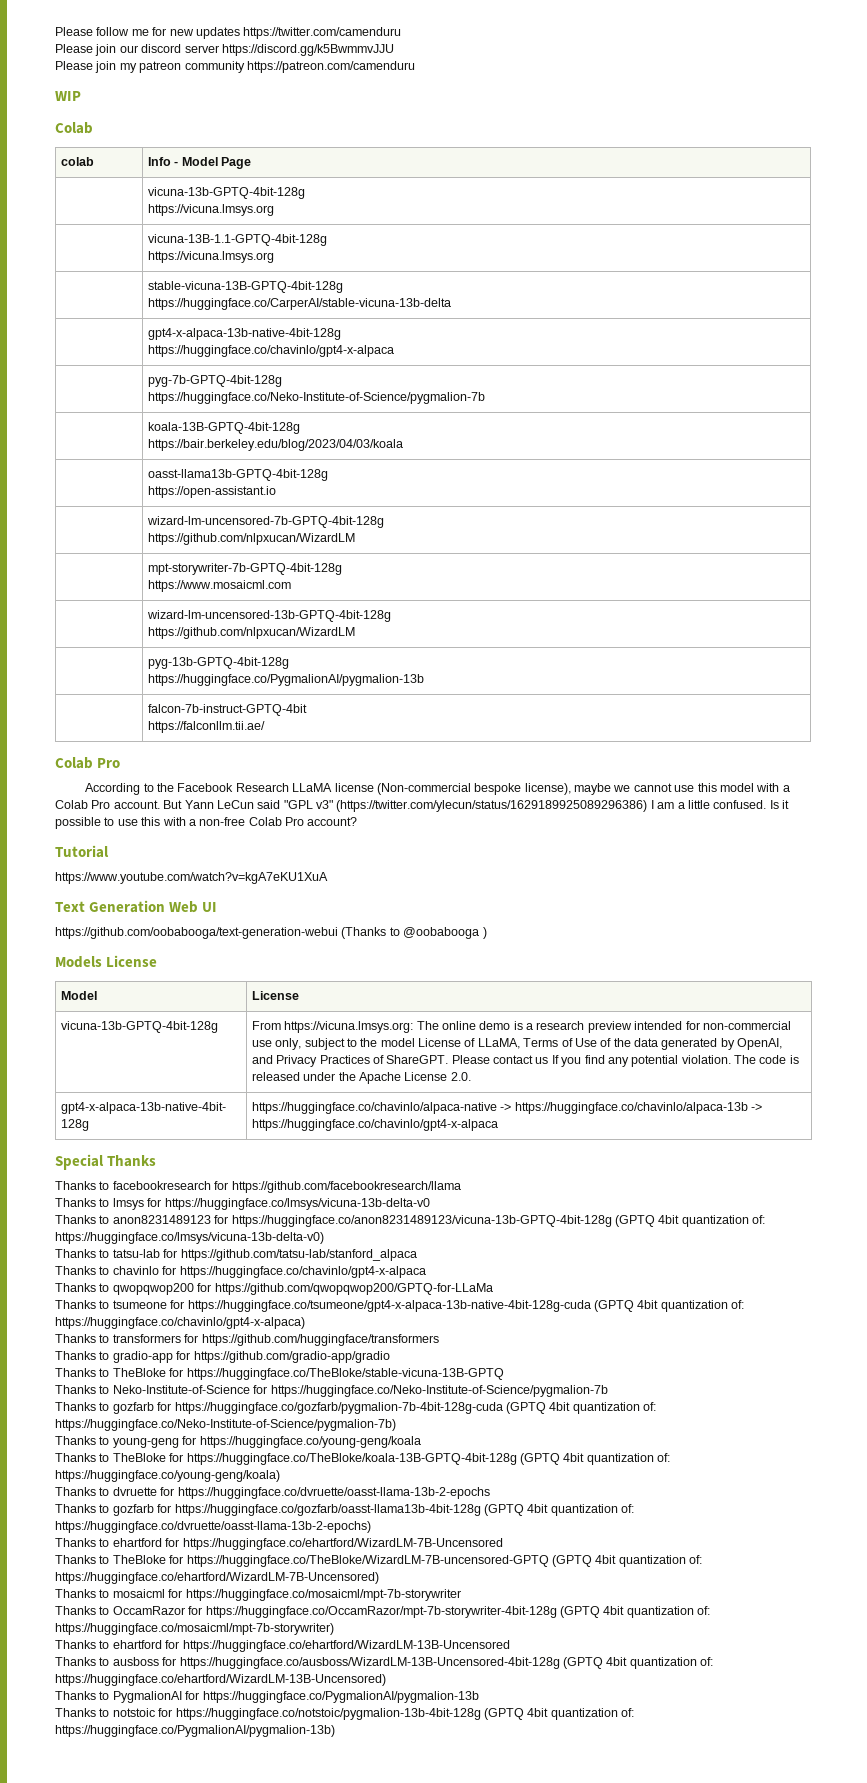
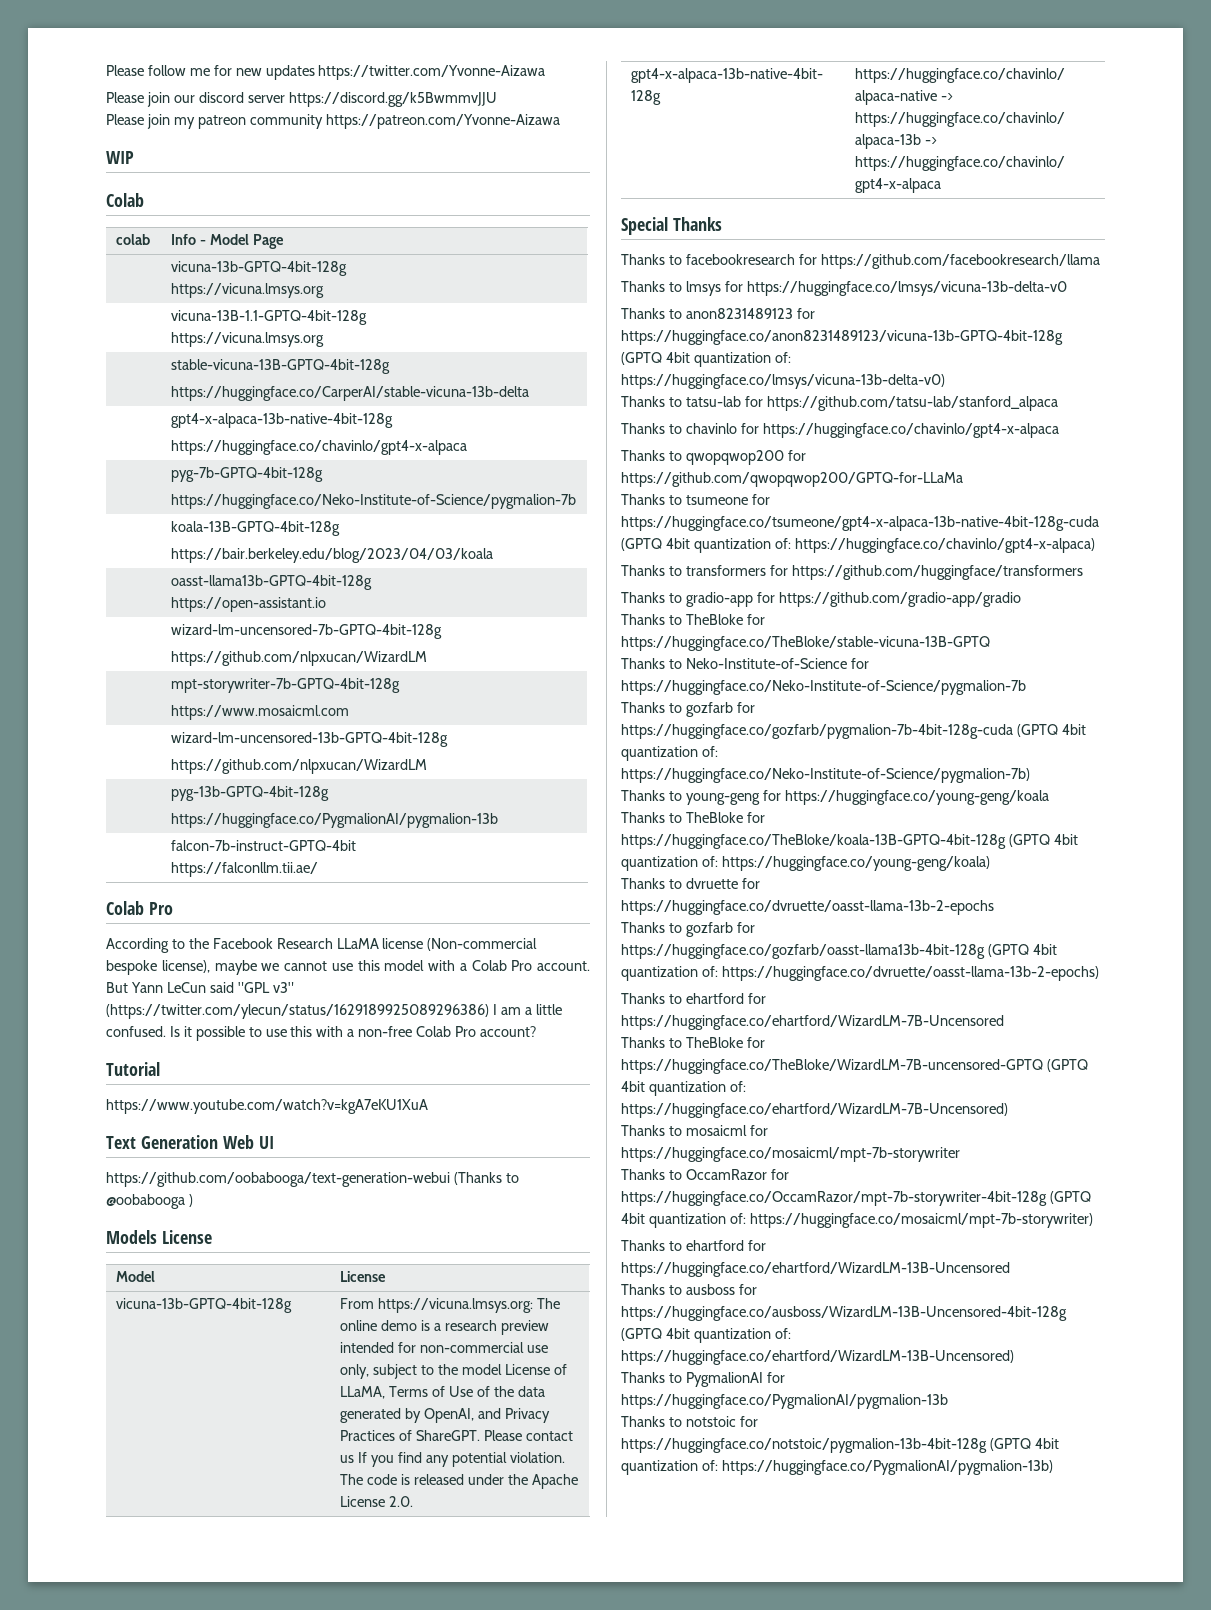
[243,27,402,39] https://twitter.com/camenduru -> [318,65,546,80] https://twitter.com/Yvonne-Aizawa
[246,61,415,73] https://patreon.com/camenduru -> [325,114,560,129] https://patreon.com/Yvonne-Aizawa

